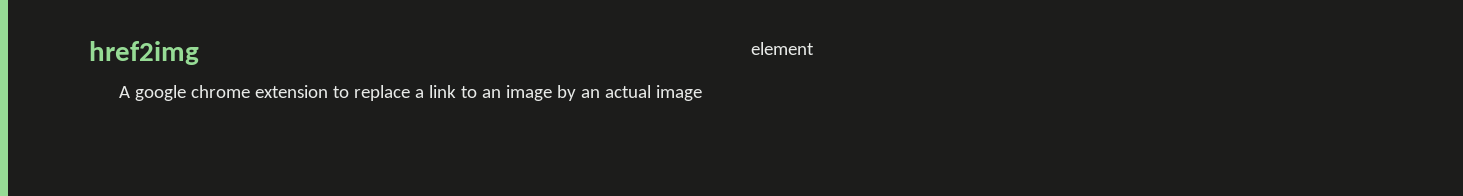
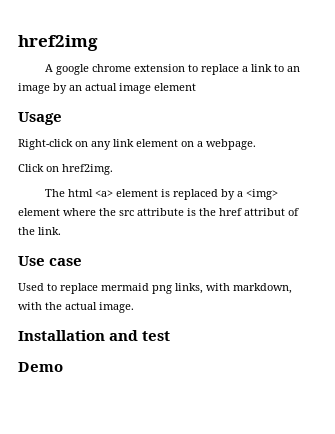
(814, 48) none -> [18,112,62,125] [18,139,256,150] [18,164,113,175] [44,189,278,200] [18,208,299,216] [18,227,61,235] [18,256,83,266] [18,283,292,294] [18,302,134,313] [18,330,171,341] [18,362,63,372] // Usage // Right-click on any link element on a webpage. // Click on href2img. // The html <a> element is replaced by a <img> element where the src attribute is the href attribut of the link. // Use case // Used to replace mermaid png links, with markdown, with the actual image. // Installation and test // Demo

